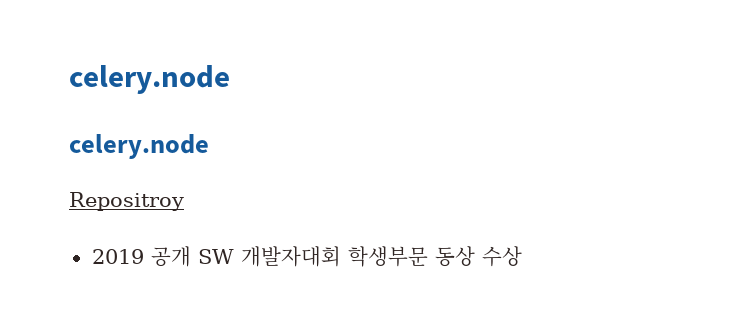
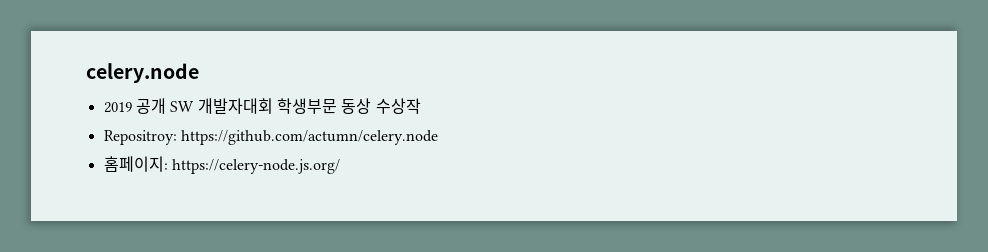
[69,65,230,94] [69,134,209,159] [69,192,184,211] celery.node // celery.node // Repositroy -> [86,63,199,83] celery.node
[481,246,522,267] 수상 -> [375,98,421,114] [103,130,438,145] [103,156,340,174] 수상작 // Repositroy: https://github.com/actumn/celery.node // 홈페이지: https://celery-node.js.org/

